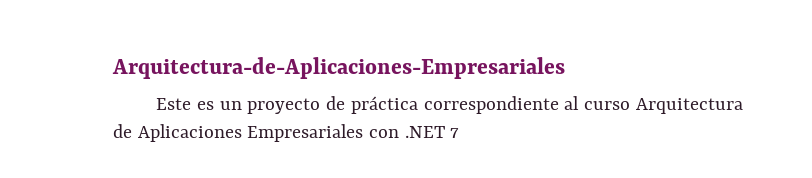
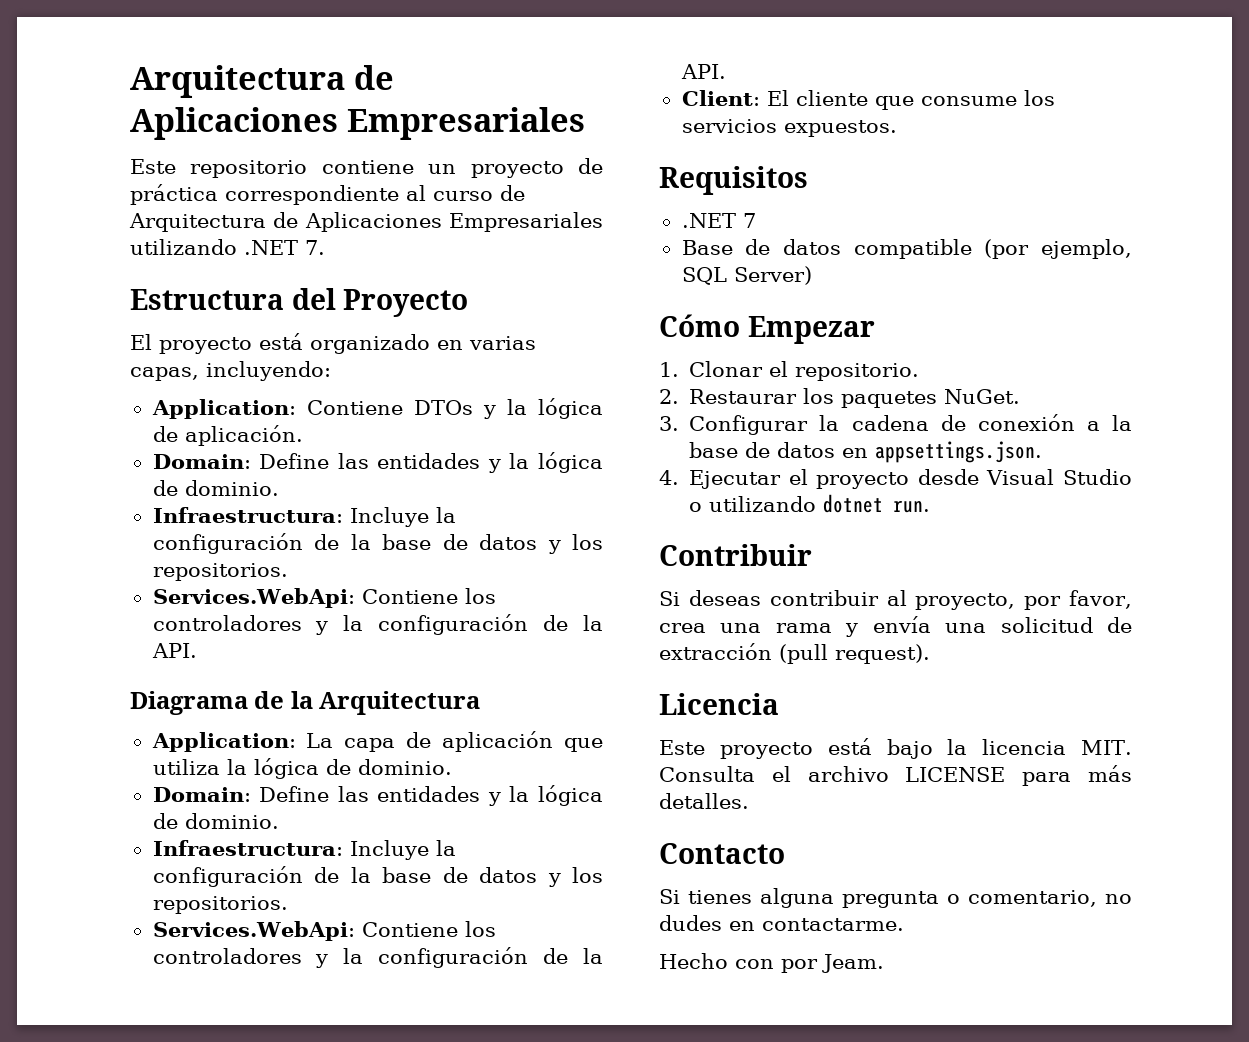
[112,57,565,79] [156,98,215,110] Arquitectura-de-Aplicaciones-Empresariales // Este es -> [130,65,394,98] [130,107,585,140] [130,159,414,178] Arquitectura de Aplicaciones Empresariales // Este repositorio contiene
[635,98,743,114] [113,124,460,142] Arquitectura de Aplicaciones Empresariales con .NET 7 -> [500,185,525,201] [129,212,603,232] [130,239,325,255] [130,288,469,317] [130,333,536,354] [130,361,331,381] [151,398,603,419] [152,425,303,446] [152,452,603,473] [152,480,279,496] [152,507,456,527] [152,533,603,554] [152,563,288,581] [152,588,496,608] [152,614,603,635] [151,643,197,658] [130,691,481,715] [151,731,603,752] [152,758,452,779] [152,785,603,806] [152,813,279,829] [152,840,456,860] [152,866,603,887] [152,896,288,914] [152,921,496,941] [152,947,603,968] [680,64,726,79] [681,90,1055,110] [681,119,897,137] [659,166,808,195] [681,213,756,228] [681,239,1132,259] [681,266,812,285] [659,314,875,344] [659,361,920,381] [659,388,1021,408] [659,414,1132,435] [689,441,1043,463] [659,469,1132,489] [689,494,931,513] [659,544,812,566] [659,590,1133,610] [659,616,1132,637] [659,643,930,664] [659,693,779,715] [659,738,1133,759] [659,765,1132,786] [659,793,749,809] [659,843,785,864] [659,888,1132,908] [659,915,904,931] [659,953,884,973] de Arquitectura de Aplicaciones Empresariales utilizando .NET 7. // Estructura del Proyecto // El proyecto está organizado en varias capas, incluyendo: // Application: Contiene DTOs y la lógica de aplicación. // Domain: Define las entidades y la lógica de dominio. // Infraestructura: Incluye la configuración de la base de datos y los repositorios. // Services.WebApi: Contiene los controladores y la configuración de la API. // Diagrama de la Arquitectura // Application: La capa de aplicación que utiliza la lógica de dominio. // Domain: Define las entidades y la lógica de dominio. // Infraestructura: Incluye la configuración de la base de datos y los repositorios. // Services.WebApi: Contiene los controladores y la configuración de la API. // Client: El cliente que consume los servicios expuestos. // Requisitos // .NET 7 // Base de datos compatible (por ejemplo, SQL Server) // Cómo Empezar // 1. Clonar el repositorio. // 2. Restaurar los paquetes NuGet. // 3. Configurar la cadena de conexión a la base de datos en appsettings.json. // 4. Ejecutar el proyecto desde Visual Studio o utilizando dotnet run. // Contribuir // Si deseas contribuir al proyecto, por favor, crea una rama y envía una solicitud de extracción (pull request). // Licencia // Este proyecto está bajo la licencia MIT. Consulta el archivo LICENSE para más detalles. // Contacto // Si tienes alguna pregunta o comentario, no dudes en contactarme. // Hecho con por Jeam.

